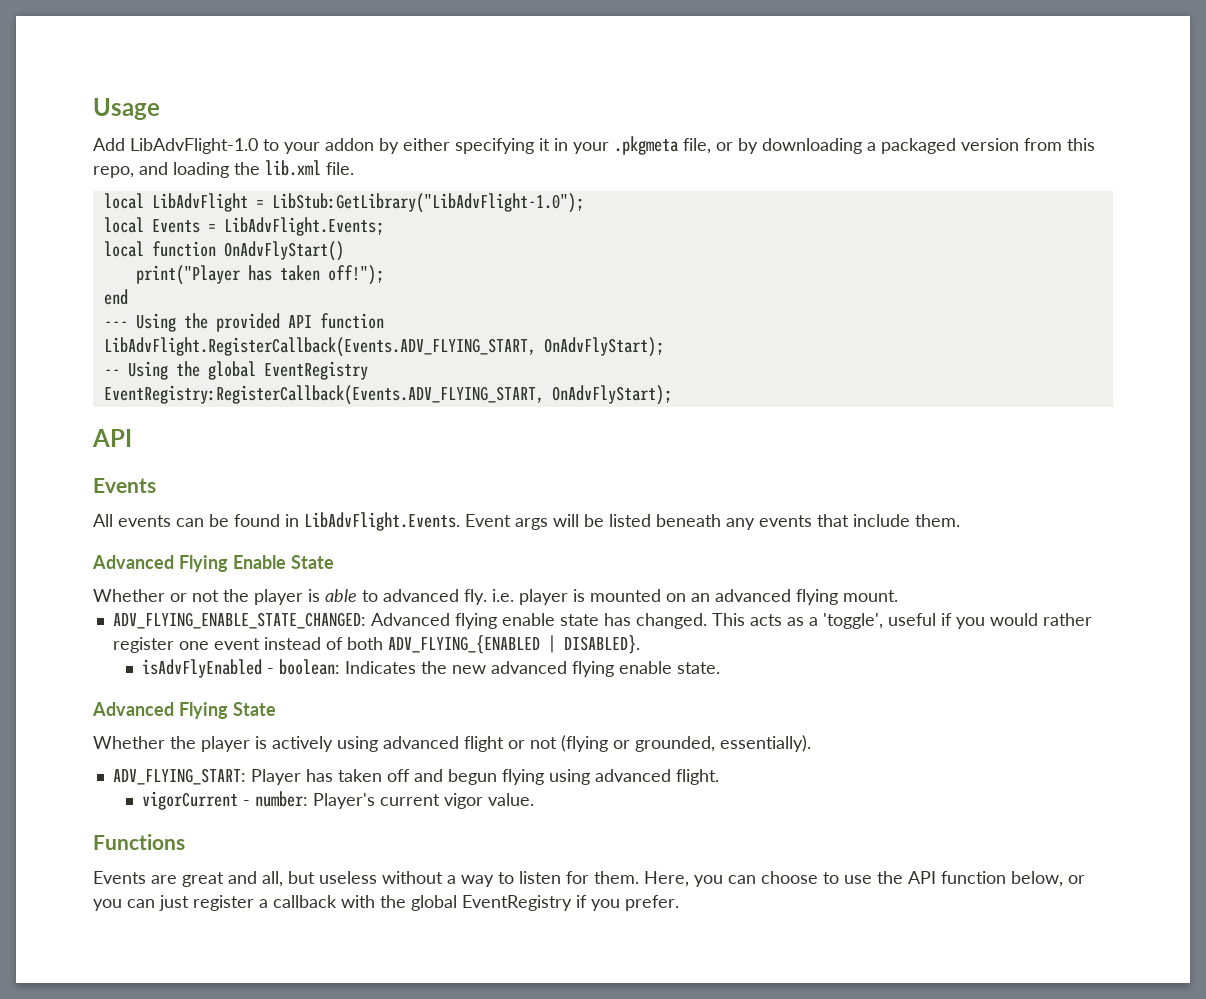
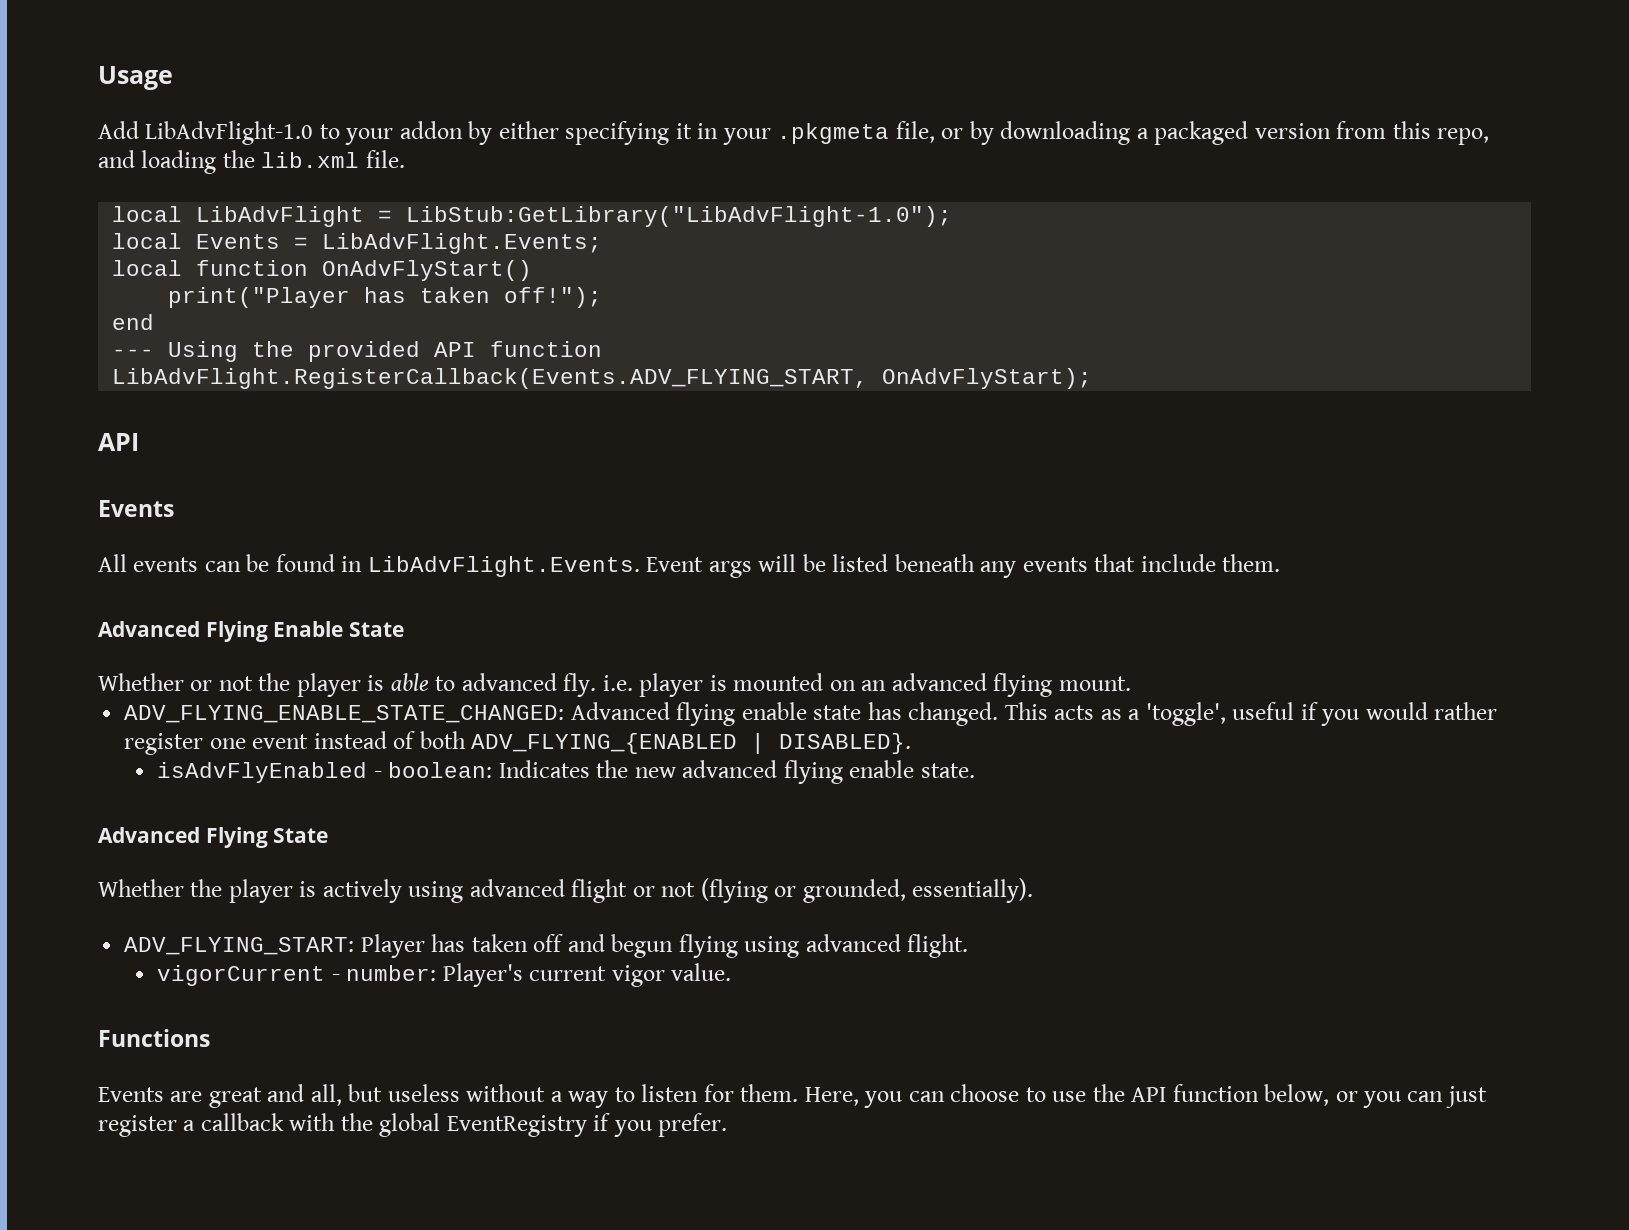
[103,361,368,380] [103,385,672,405] // -- Using the global EventRegistry // EventRegistry:RegisterCallback(Events.ADV_FLYING_START, OnAdvFlyStart); -> (1093, 378) none

